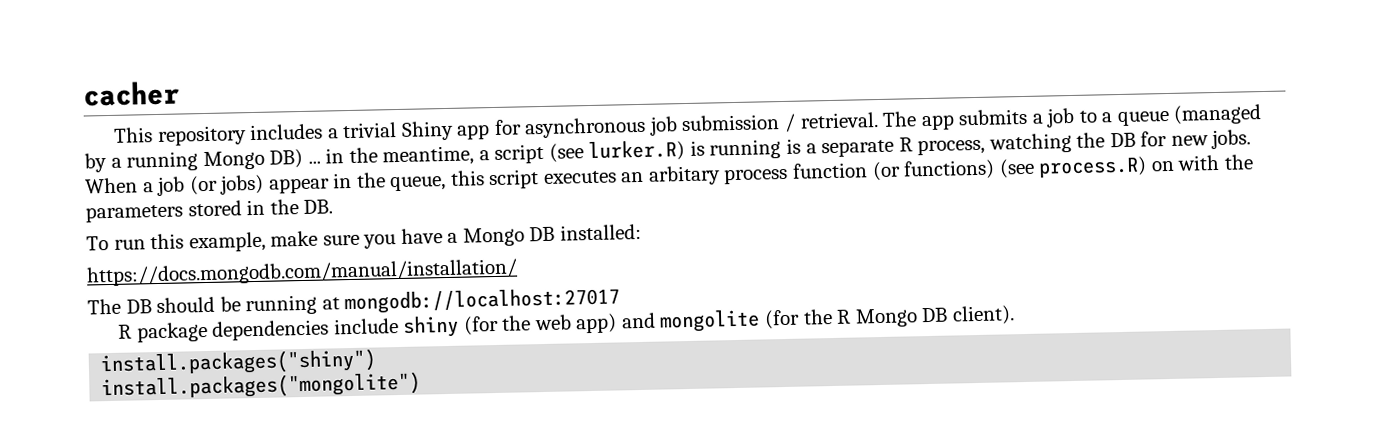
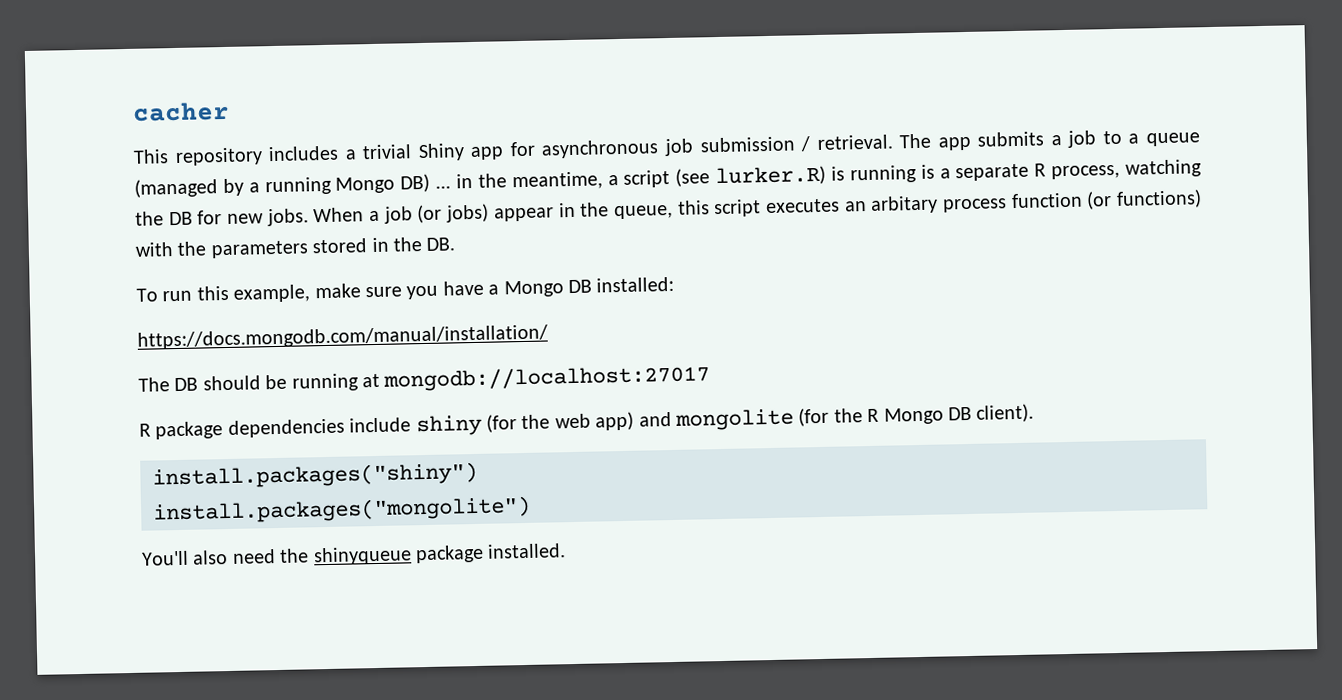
[998,156,1175,179] (see process.R) on -> (1202, 199) none
(422, 386) none -> [141,543,567,566] // You'll also need the shinyqueue package installed.

